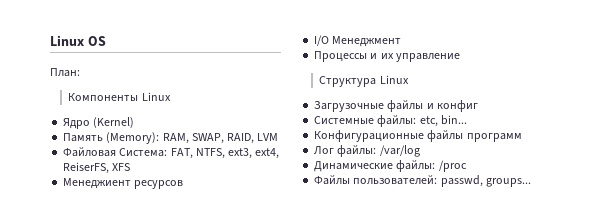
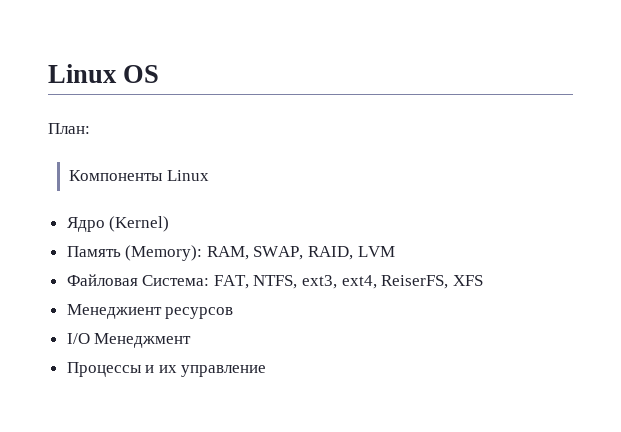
[319,75,409,87] [314,100,478,112] [314,115,467,127] [314,130,522,142] [314,145,420,157] [314,160,467,172] [314,175,531,187] // Структура Linux // Загрузочные файлы и конфиг // Системные файлы: etc, bin... // Конфигурационные файлы программ // Лог файлы: /var/log // Динамические файлы: /proc // Файлы пользователей: passwd, groups... -> (267, 371) none

